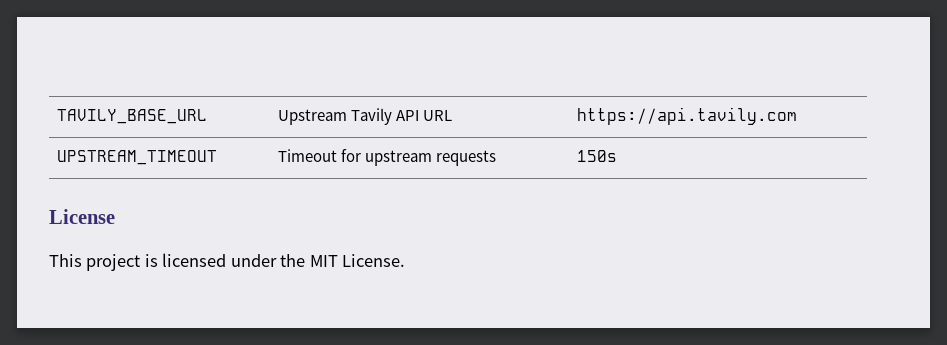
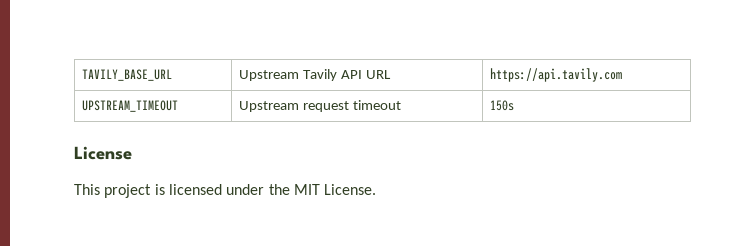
[278,149,497,166] Timeout for upstream requests -> [239,100,402,112] Upstream request timeout

